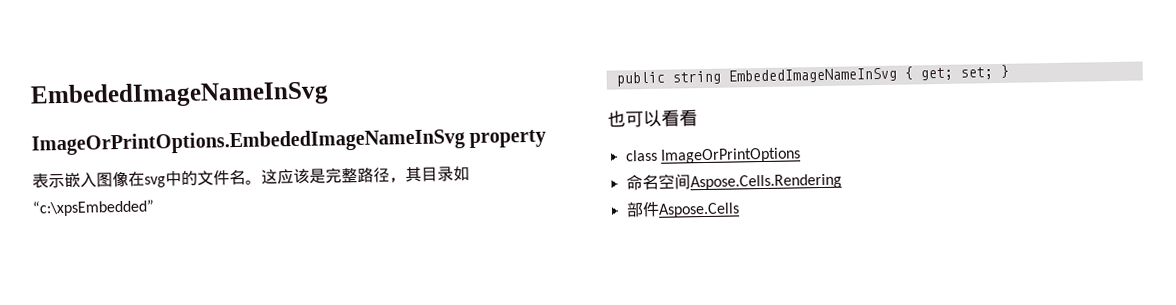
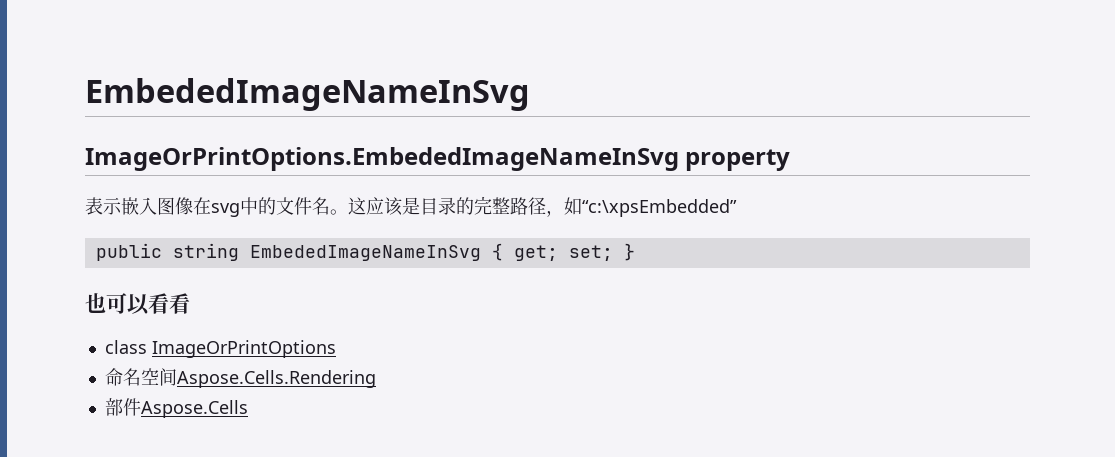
(326, 176) none -> [420,197,474,215] 目录的
[405,166,454,183] 其目录 -> (564, 213) none

